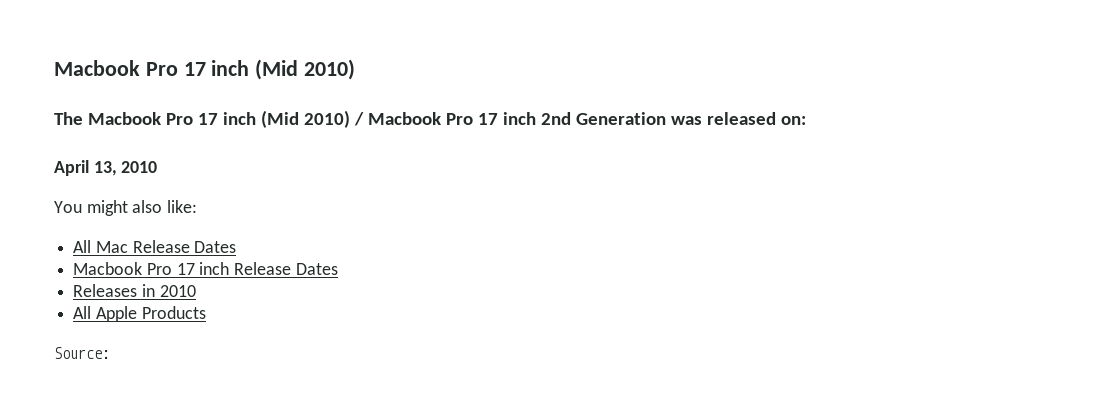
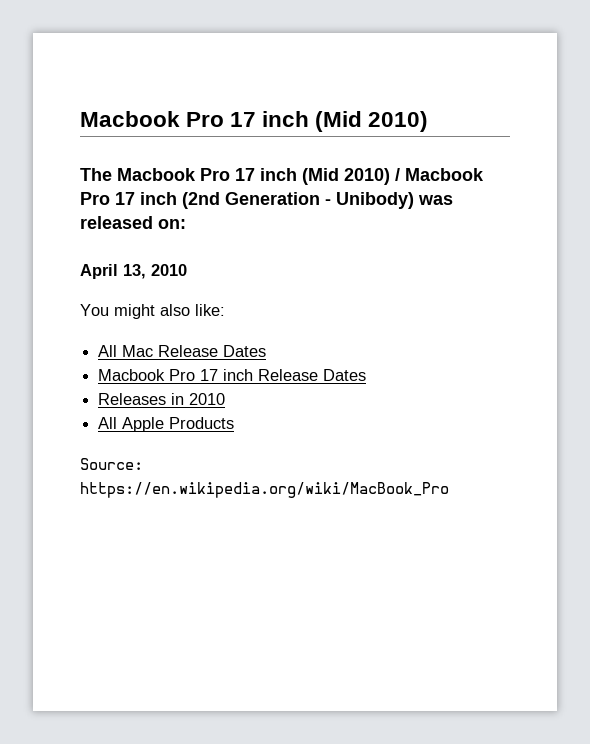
[540,112,666,125] 2nd Generation -> [182,192,414,209] (2nd Generation - Unibody)
(110, 353) none -> [80,482,449,498] https://en.wikipedia.org/wiki/MacBook_Pro

